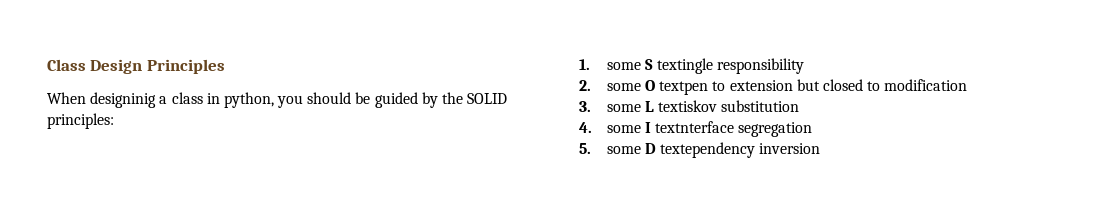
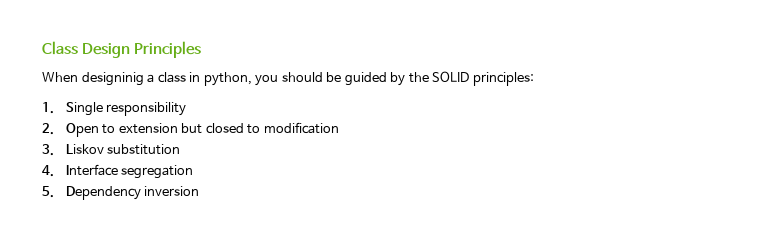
[606,58,714,74] some S textingle -> [65,102,103,116] Single
[606,80,709,95] some O textpen -> [65,123,99,137] Open
[606,100,718,112] some L textiskov -> [65,144,104,154] Liskov
[606,121,735,133] some I textnterface -> [65,164,118,176] Interface
[606,142,756,158] some D textependency -> [65,186,141,200] Dependency

